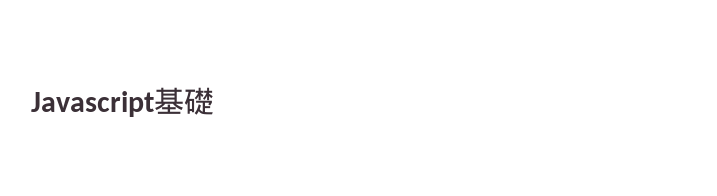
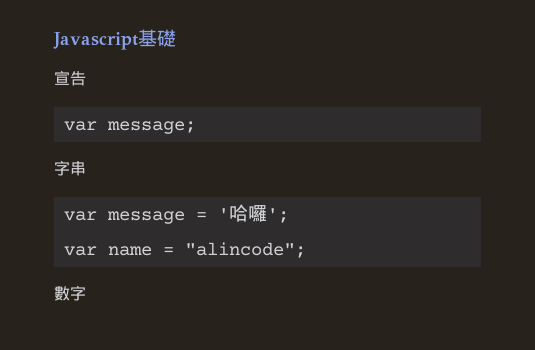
(214, 101) none -> [54,70,86,86] [63,121,196,134] [54,160,86,176] [63,204,289,224] [63,242,306,258] [54,285,86,301] // 宣告 // var message; // 字串 // var message = '哈囉'; // var name = "alincode"; // 數字

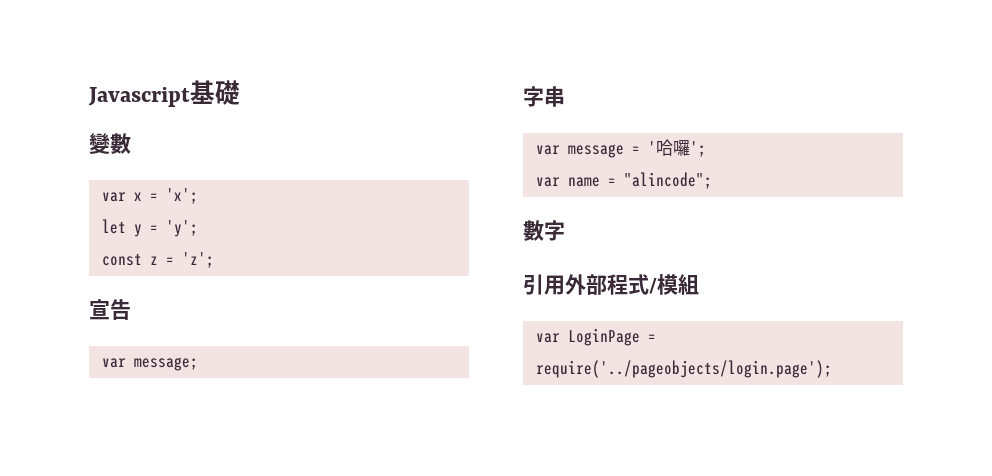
(176, 38) none -> [89,133,131,155] [101,188,198,204] [101,219,198,237] [101,252,214,268] // 變數 // var x = 'x'; // let y = 'y'; // const z = 'z';
(86, 293) none -> [523,274,699,295] [535,328,656,346] [535,360,832,378] // 引用外部程式/模組 // var LoginPage = require('../pageobjects/login.page');

